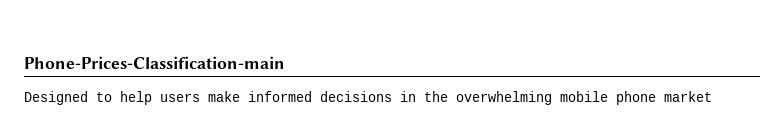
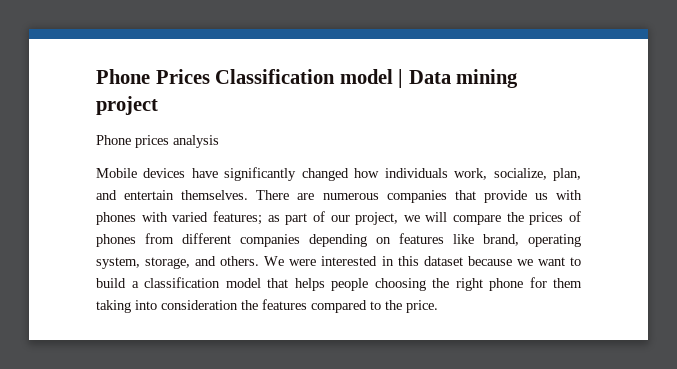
[24,56,285,69] [24,91,712,105] Phone-Prices-Classification-main // Designed to help users make informed decisions in the overwhelming mobile phone market -> [96,69,519,88] [96,96,158,115] [96,135,219,148] [96,167,581,181] [96,190,583,203] [96,211,582,225] [96,233,581,247] [96,256,582,269] [96,277,582,291] [96,299,438,313] Phone Prices Classification model | Data mining project // Phone prices analysis // Mobile devices have significantly changed how individuals work, socialize, plan, and entertain themselves. There are numerous companies that provide us with phones with varied features; as part of our project, we will compare the prices of phones from different companies depending on features like brand, operating system, storage, and others. We were interested in this dataset because we want to build a classification model that helps people choosing the right phone for them taking into consideration the features compared to the price.

